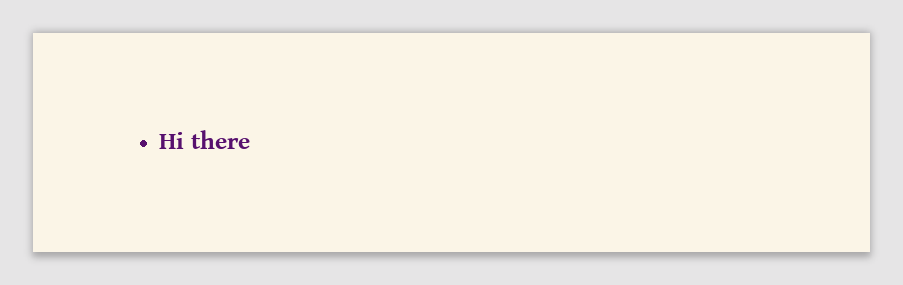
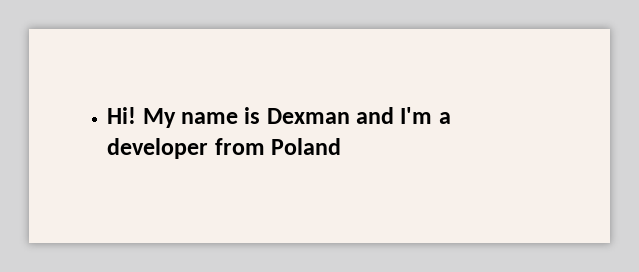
[159,130,250,149] Hi there -> [107,107,451,128] [107,138,341,159] Hi! My name is Dexman and I'm a developer from Poland

